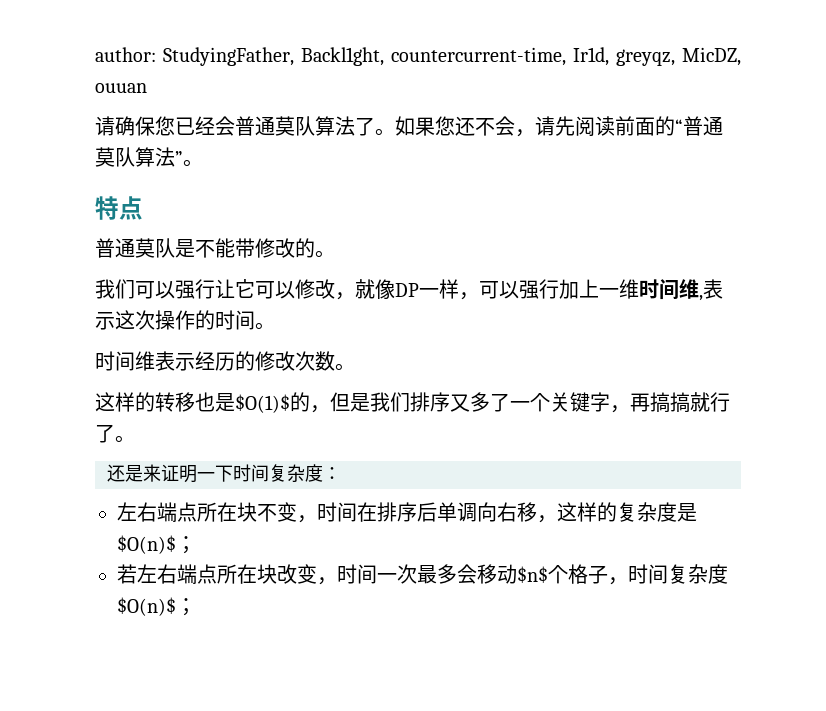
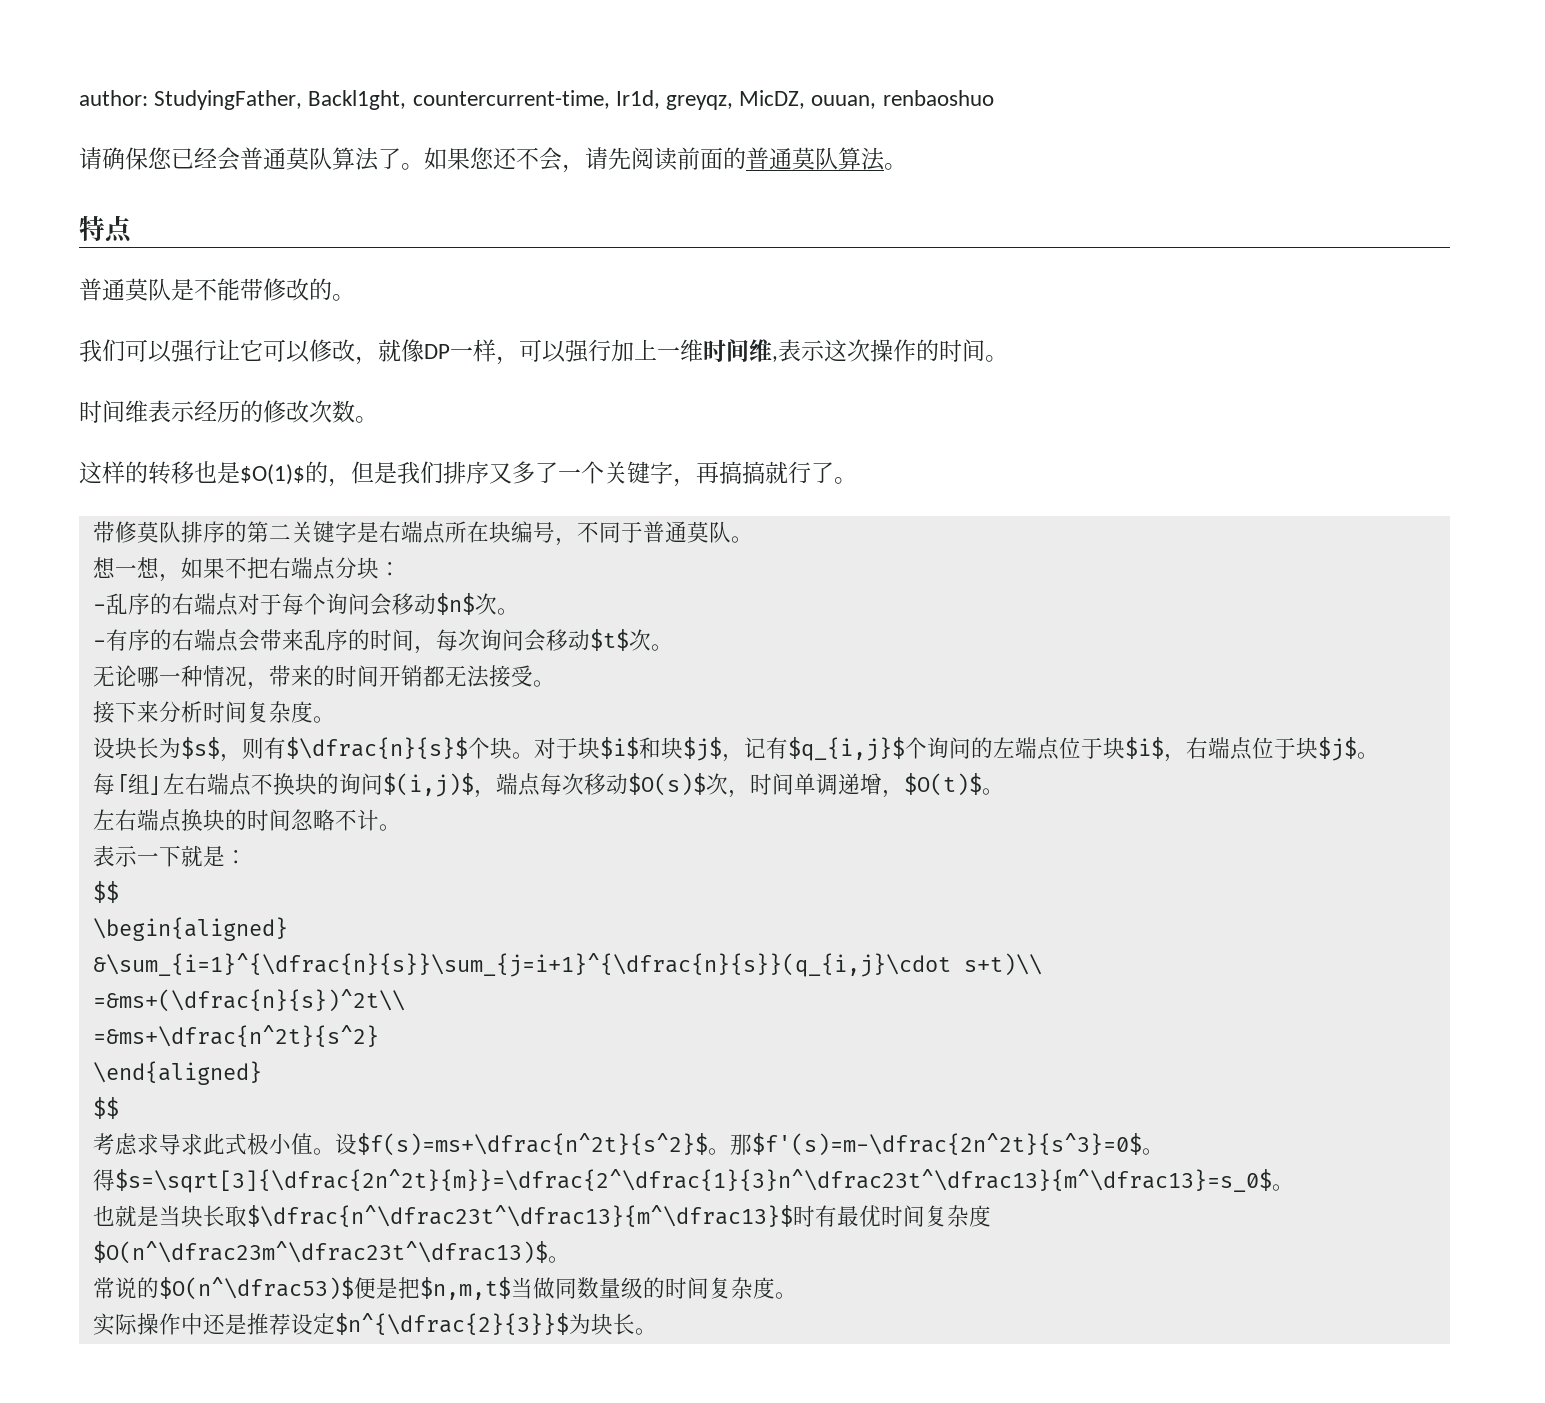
[95,83,147,93] ouuan -> [811,90,994,109] ouuan, renbaoshuo
[675,116,723,136] [95,147,183,167] “普通莫队算法” -> [746,147,885,171] 普通莫队算法
[107,464,341,483] [117,502,697,523] [117,535,196,554] [117,564,728,585] [117,597,196,616] 还是来证明一下时间复杂度： // 左右端点所在块不变，时间在排序后单调向右移，这样的复杂度是$O(n)$； // 若左右端点所在块改变，时间一次最多会移动$n$个格子，时间复杂度$O(n)$； -> [92,521,753,546] [92,557,401,582] [92,593,519,616] [92,629,673,654] [92,665,555,690] [92,701,335,723] [92,737,1379,762] [92,773,1004,798] [92,809,401,832] [92,845,247,867] [92,881,119,903] [92,917,288,941] [92,953,1042,977] [92,989,405,1012] [92,1025,379,1047] [92,1061,262,1085] [92,1097,119,1119] [92,1133,1164,1156] [92,1169,1294,1193] [92,1205,991,1227] [92,1241,570,1264] [92,1277,797,1300] [92,1313,657,1336] 带修莫队排序的第二关键字是右端点所在块编号，不同于普通莫队。 // 想一想，如果不把右端点分块： // -乱序的右端点对于每个询问会移动$n$次。 // -有序的右端点会带来乱序的时间，每次询问会移动$t$次。 // 无论哪一种情况，带来的时间开销都无法接受。 // 接下来分析时间复杂度。 // 设块长为$s$，则有$\dfrac{n}{s}$个块。对于块$i$和块$j$，记有$q_{i,j}$个询问的左端点位于块$i$，右端点位于块$j$。 // 每「组」左右端点不换块的询问$(i,j)$，端点每次移动$O(s)$次，时间单调递增，$O(t)$。 // 左右端点换块的时间忽略不计。 // 表示一下就是： // $$ // \begin{aligned} // &\sum_{i=1}^{\dfrac{n}{s}}\sum_{j=i+1}^{\dfrac{n}{s}}(q_{i,j}\cdot s+t)\\ // =&ms+(\dfrac{n}{s})^2t\\ // =&ms+\dfrac{n^2t}{s^2} // \end{aligned} // $$ // 考虑求导求此式极小值。设$f(s)=ms+\dfrac{n^2t}{s^2}$。那$f'(s)=m-\dfrac{2n^2t}{s^3}=0$。 // 得$s=\sqrt[3]{\dfrac{2n^2t}{m}}=\dfrac{2^\dfrac{1}{3}n^\dfrac23t^\dfrac13}{m^\dfrac13}=s_0$。 // 也就是当块长取$\dfrac{n^\dfrac23t^\dfrac13}{m^\dfrac13}$时有最优时间复杂度$O(n^\dfrac23m^\dfrac23t^\dfrac13)$。 // 常说的$O(n^\dfrac53)$便是把$n,m,t$当做同数量级的时间复杂度。 // 实际操作中还是推荐设定$n^{\dfrac{2}{3}}$为块长。

